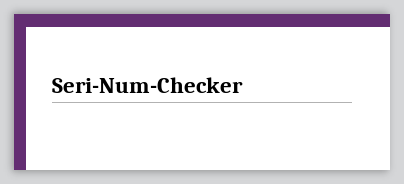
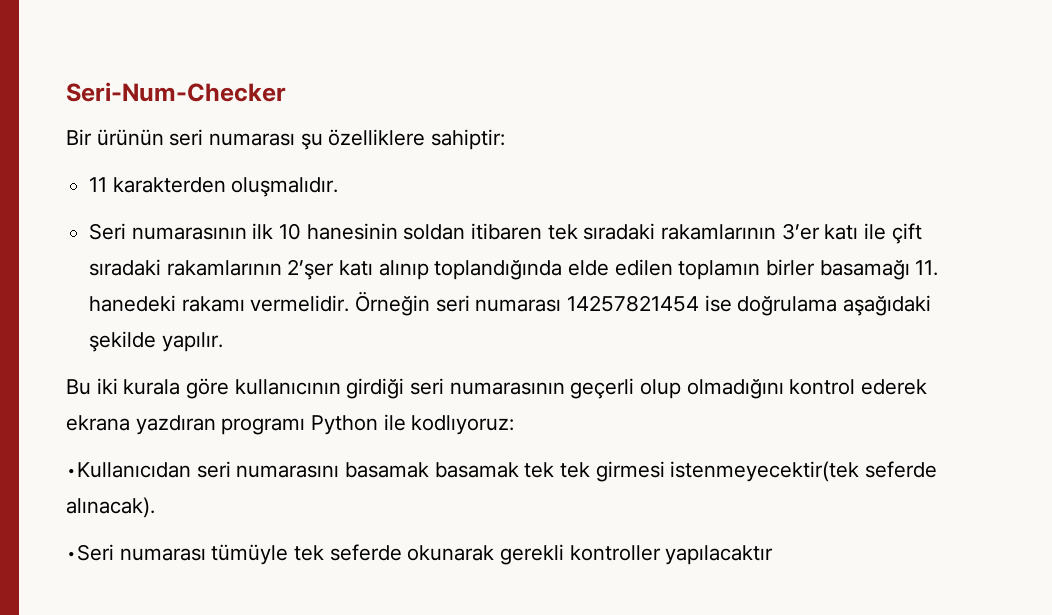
(243, 85) none -> [66,129,506,150] [89,177,339,197] [89,223,922,244] [89,259,939,280] [89,291,932,316] [89,331,223,352] [66,378,928,399] [66,414,515,435] [66,461,938,482] [66,497,155,518] [66,544,774,565] // Bir ürünün seri numarası şu özelliklere sahiptir: // 11 karakterden oluşmalıdır. // Seri numarasının ilk 10 hanesinin soldan itibaren tek sıradaki rakamlarının 3’er katı ile çift sıradaki rakamlarının 2’şer katı alınıp toplandığında elde edilen toplamın birler basamağı 11. hanedeki rakamı vermelidir. Örneğin seri numarası 14257821454 ise doğrulama aşağıdaki şekilde yapılır. // Bu iki kurala göre kullanıcının girdiği seri numarasının geçerli olup olmadığını kontrol ederek ekrana yazdıran programı Python ile kodlıyoruz: // •Kullanıcıdan seri numarasını basamak basamak tek tek girmesi istenmeyecektir(tek seferde alınacak). // •Seri numarası tümüyle tek seferde okunarak gerekli kontroller yapılacaktır

